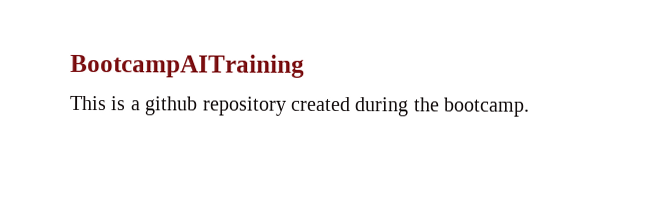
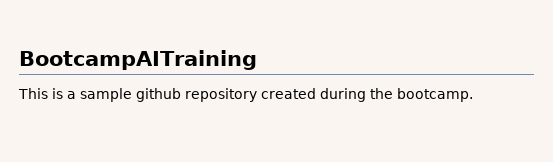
(141, 105) none -> [80,88,132,102] sample

